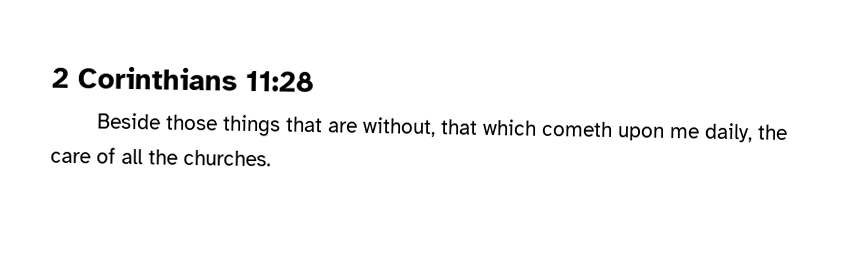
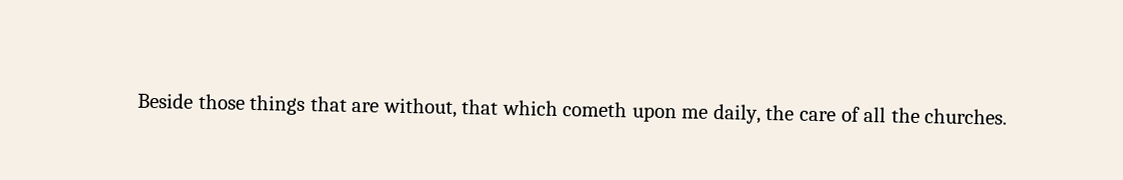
[51,66,314,93] 2 Corinthians 11:28 // -> (137, 100) none

